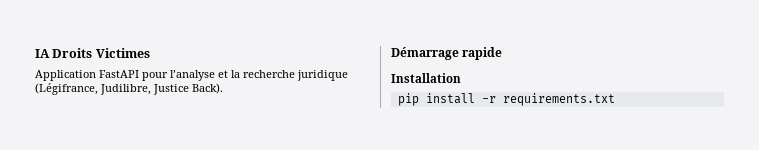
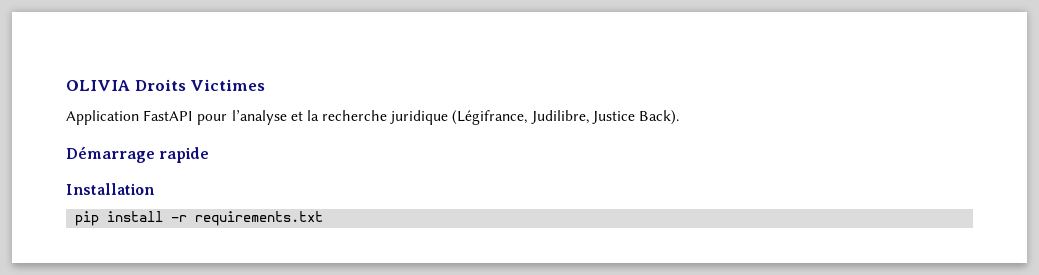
[35,49,50,58] IA -> [66,80,130,91] OLIVIA

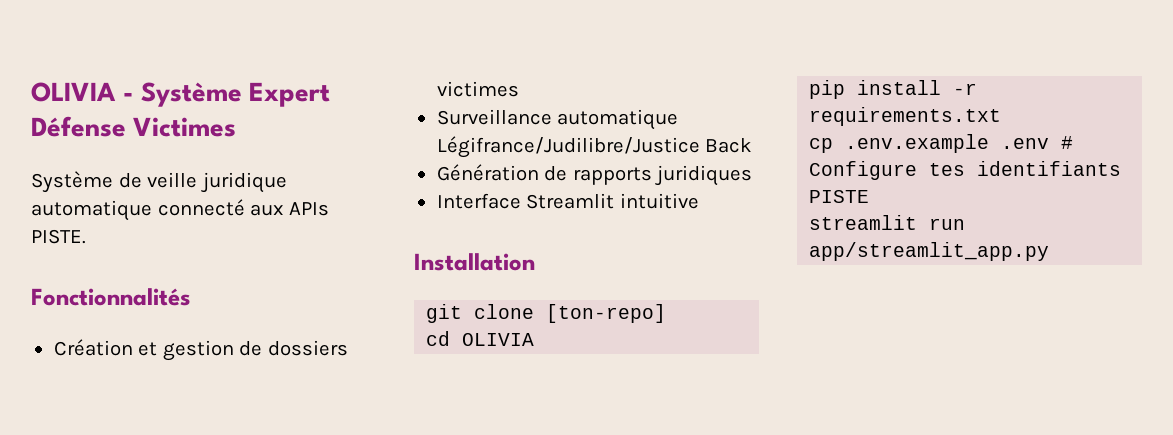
[66,79,266,91] [66,110,680,125] [66,146,210,163] [66,183,154,195] [75,211,324,226] OLIVIA Droits Victimes // Application FastAPI pour l’analyse et la recherche juridique (Légifrance, Judilibre, Justice Back). // Démarrage rapide // Installation // pip install -r requirements.txt -> [31,82,331,107] [31,116,237,137] [31,171,287,193] [31,199,329,221] [31,229,86,244] [31,288,191,306] [53,339,348,361] [436,81,519,97] [436,109,679,130] [436,136,753,158] [436,164,753,186] [436,193,699,209] [414,253,535,271] [426,304,667,323] [426,331,535,346] [809,80,978,99] [809,107,1002,126] [809,134,1074,153] [809,161,1122,180] [809,190,870,203] [809,215,966,230] [809,242,1050,261] OLIVIA - Système Expert Défense Victimes // Système de veille juridique automatique connecté aux APIs PISTE. // Fonctionnalités // Création et gestion de dossiers victimes // Surveillance automatique Légifrance/Judilibre/Justice Back // Génération de rapports juridiques // Interface Streamlit intuitive // Installation // git clone [ton-repo] // cd OLIVIA // pip install -r requirements.txt // cp .env.example .env # Configure tes identifiants PISTE // streamlit run app/streamlit_app.py

